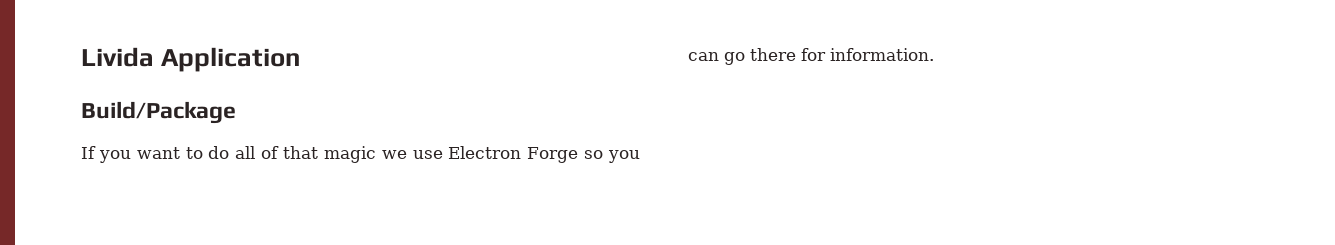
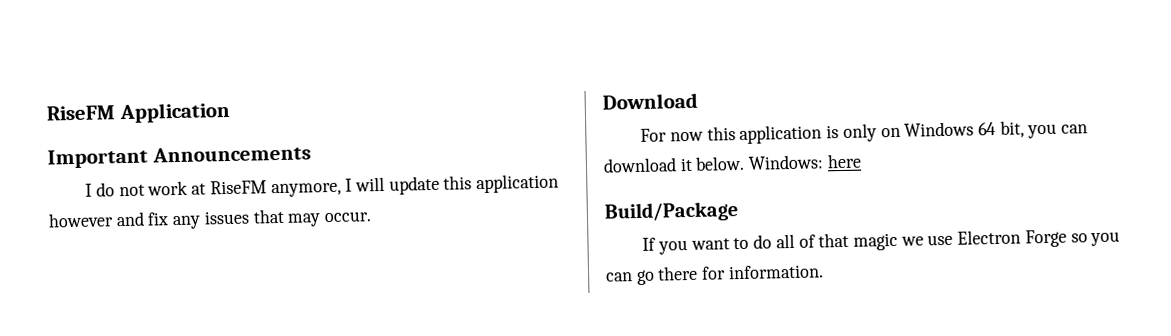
[81,47,154,67] Livida -> [46,105,115,121] RiseFM
(301, 59) none -> [47,145,311,169] [85,173,560,198] [48,208,372,230] [602,92,698,110] [640,120,1089,144] [603,153,862,173] // Important Announcements // I do not work at RiseFM anymore, I will update this application however and fix any issues that may occur. // Download // For now this application is only on Windows 64 bit, you can download it below. Windows: here

